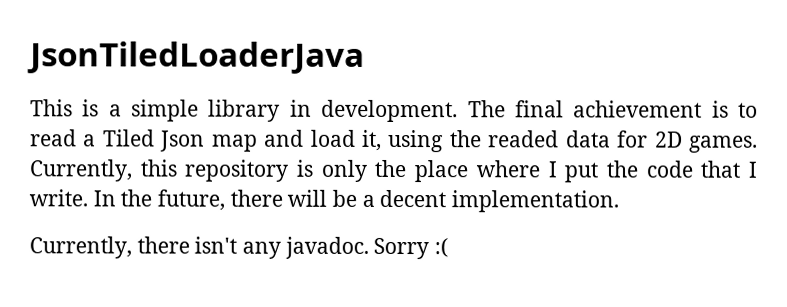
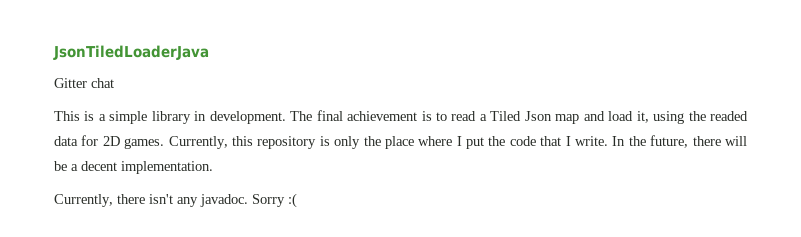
(365, 57) none -> [54,78,114,88] // Gitter chat

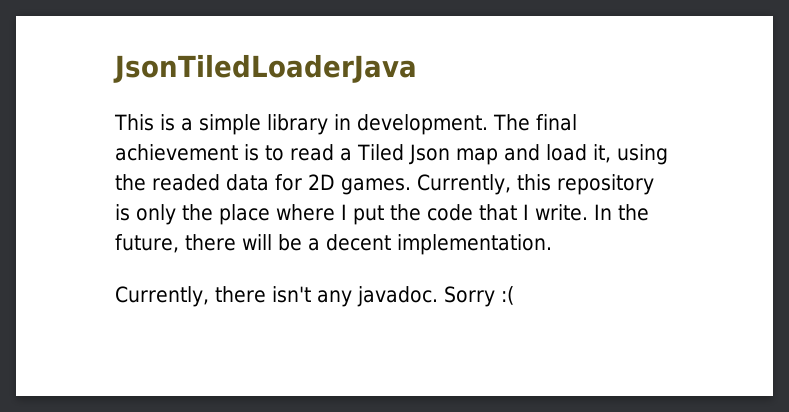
[54,78,114,88] // Gitter chat -> (417, 68) none

